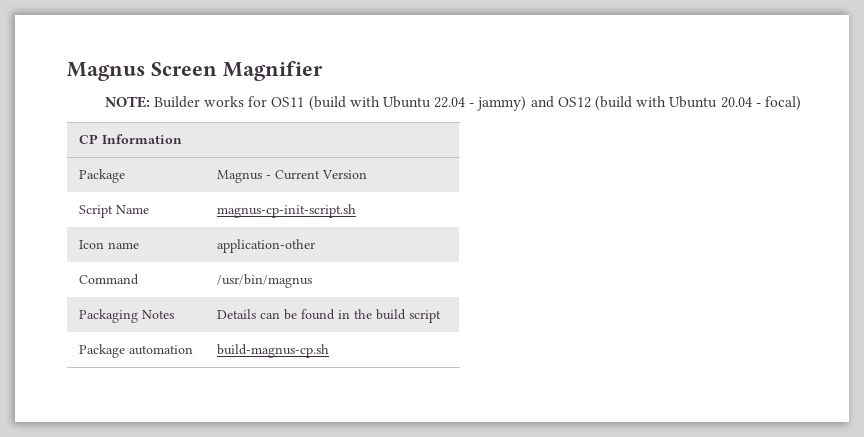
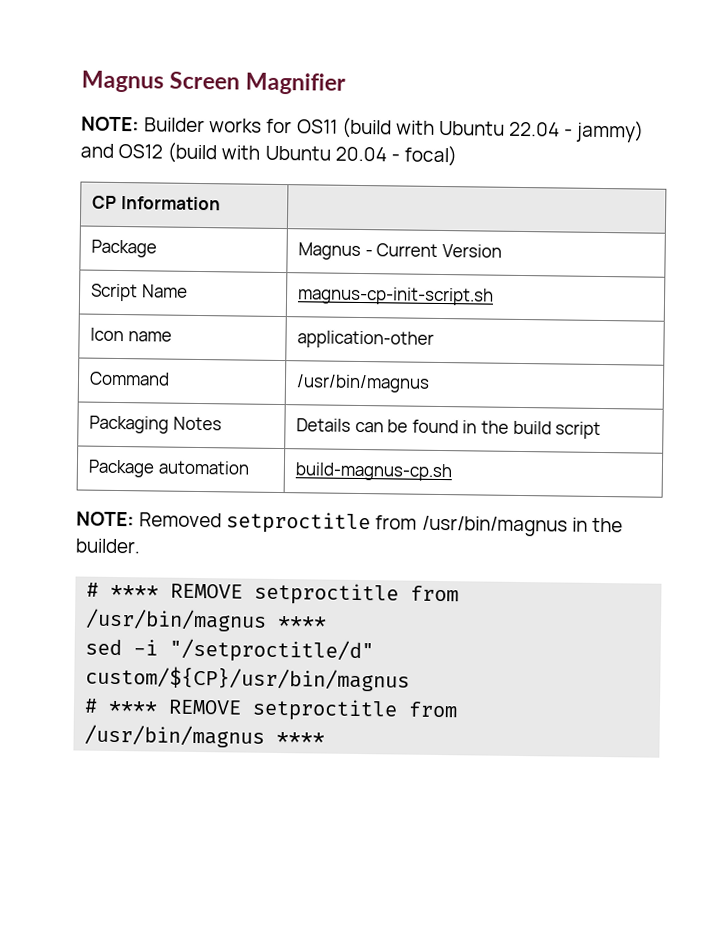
(329, 351) none -> [76,511,623,537] [75,538,141,554] [86,582,460,606] [85,608,328,632] [85,638,375,664] [85,665,411,692] [84,698,459,722] [84,724,326,748] // NOTE: Removed setproctitle from /usr/bin/magnus in the builder. // # **** REMOVE setproctitle from /usr/bin/magnus **** // sed -i "/setproctitle/d" custom/${CP}/usr/bin/magnus // # **** REMOVE setproctitle from /usr/bin/magnus ****

